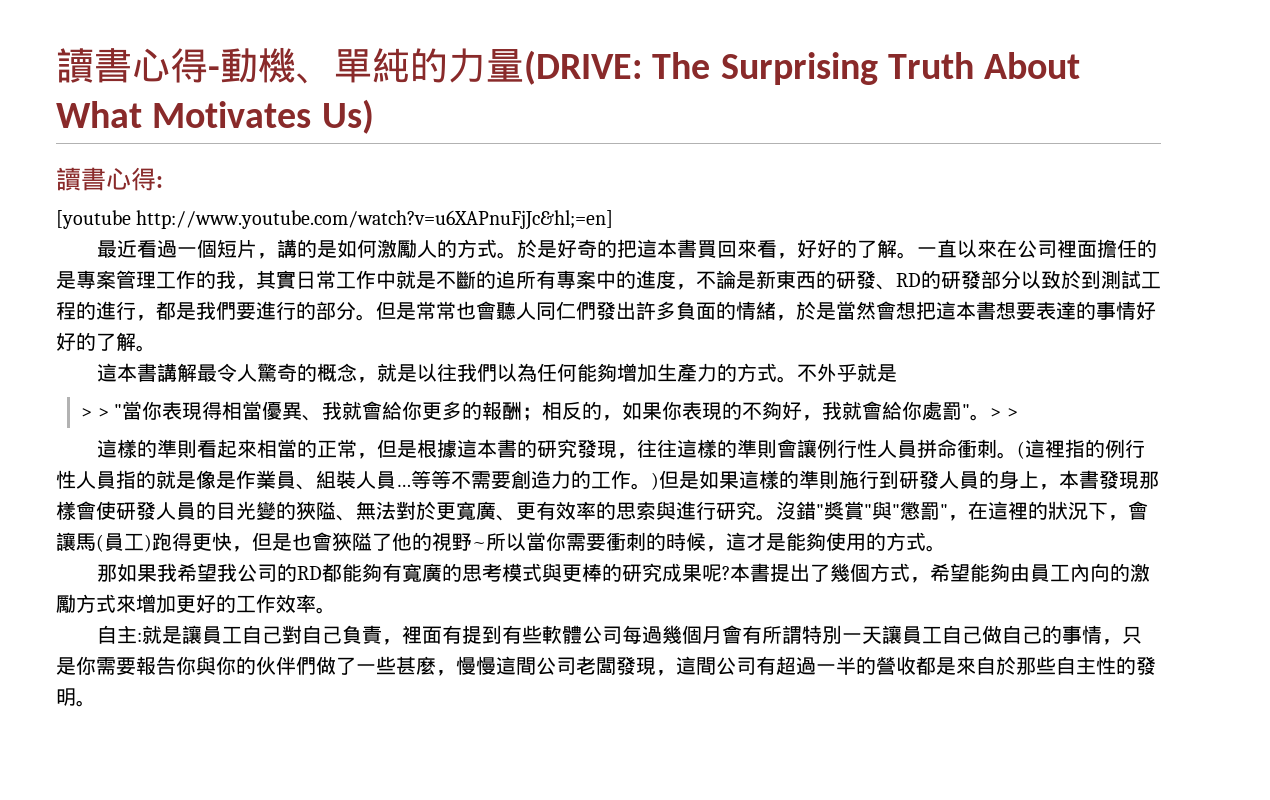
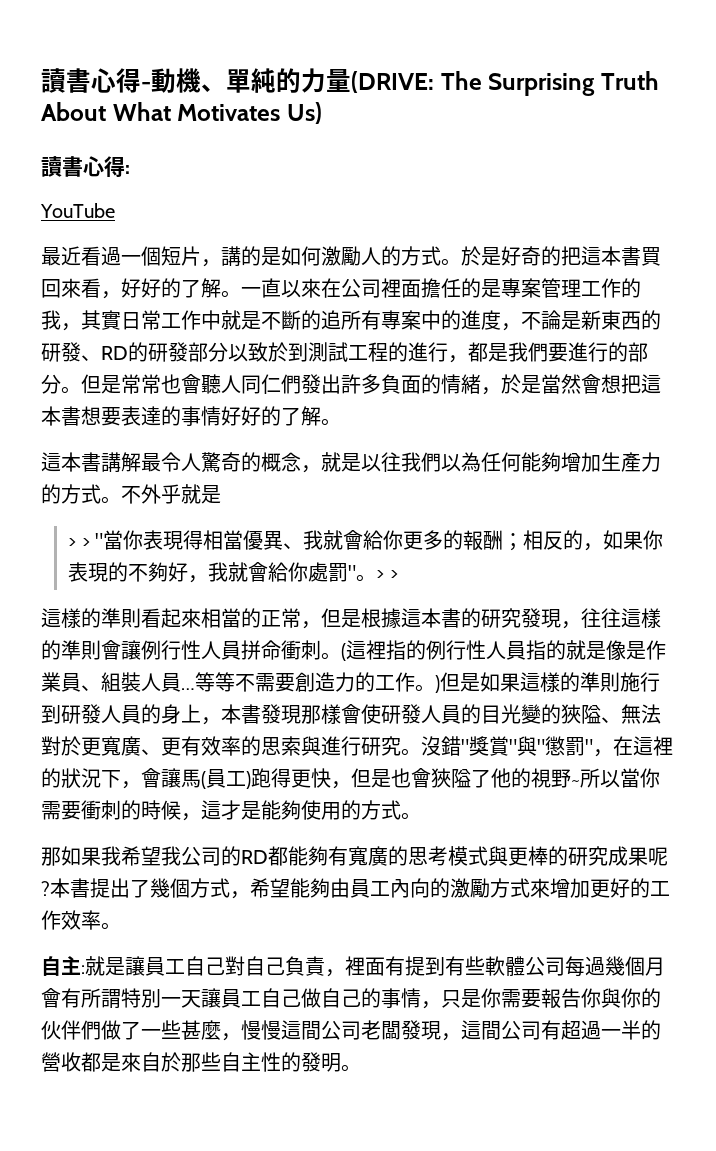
[56,210,614,230] [youtube http://www.youtube.com/watch?v=u6XAPnuFjJc&hl;=en] -> [40,203,115,218] YouTube

